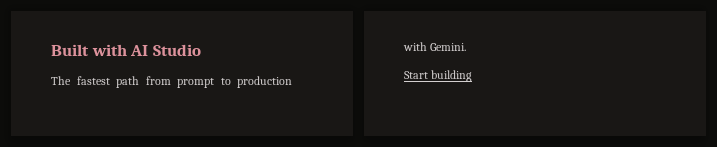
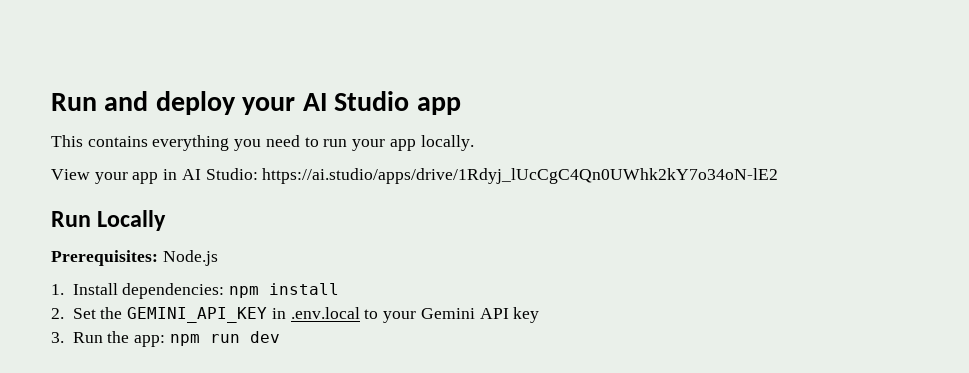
[51,44,201,56] [51,76,292,88] [403,42,467,51] [404,70,473,82] Built with AI Studio // The fastest path from prompt to production with Gemini. // Start building -> [51,91,461,115] [51,135,474,151] [51,168,779,184] [51,210,167,231] [51,250,218,266] [51,283,340,299] [51,307,540,323] [51,331,280,347] Run and deploy your AI Studio app // This contains everything you need to run your app locally. // View your app in AI Studio: https://ai.studio/apps/drive/1Rdyj_lUcCgC4Qn0UWhk2kY7o34oN-lE2 // Run Locally // Prerequisites: Node.js // 1. Install dependencies: npm install // 2. Set the GEMINI_API_KEY in .env.local to your Gemini API key // 3. Run the app: npm run dev

